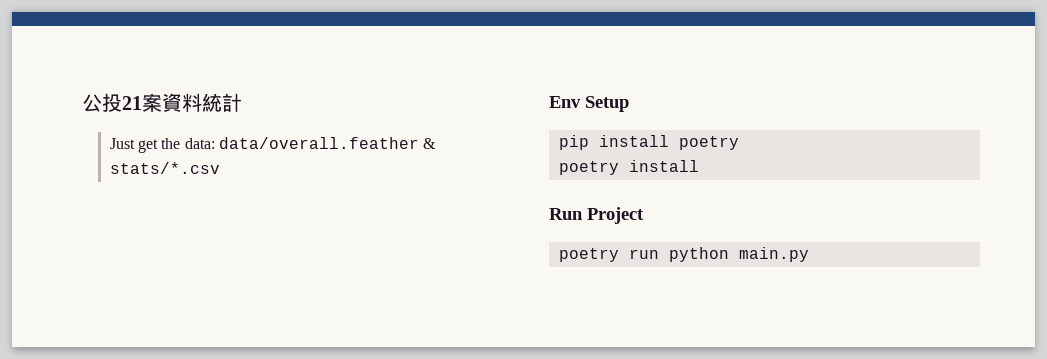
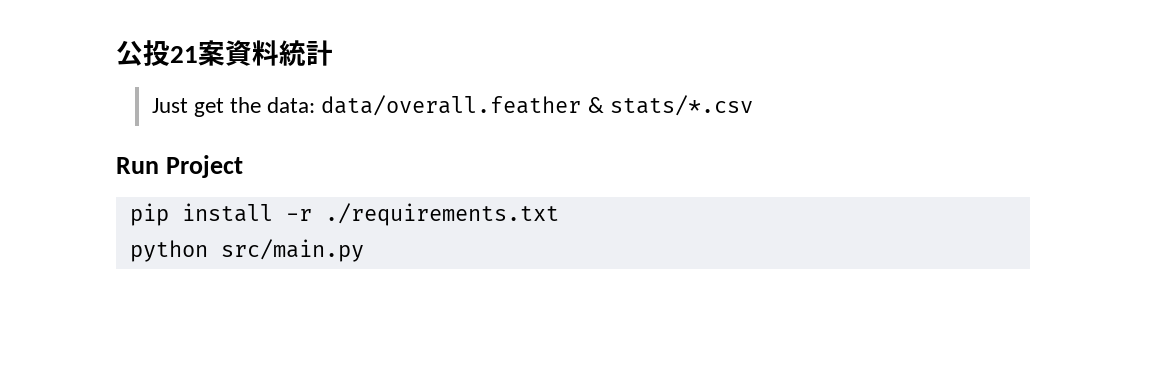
[549,96,629,112] Env Setup -> [116,155,243,178] Run Project
[678,136,739,150] [558,160,699,175] [549,207,644,224] [558,247,809,262] poetry // poetry install // Run Project // poetry run python main.py -> [285,203,559,226] [129,239,364,262] -r ./requirements.txt // python src/main.py

